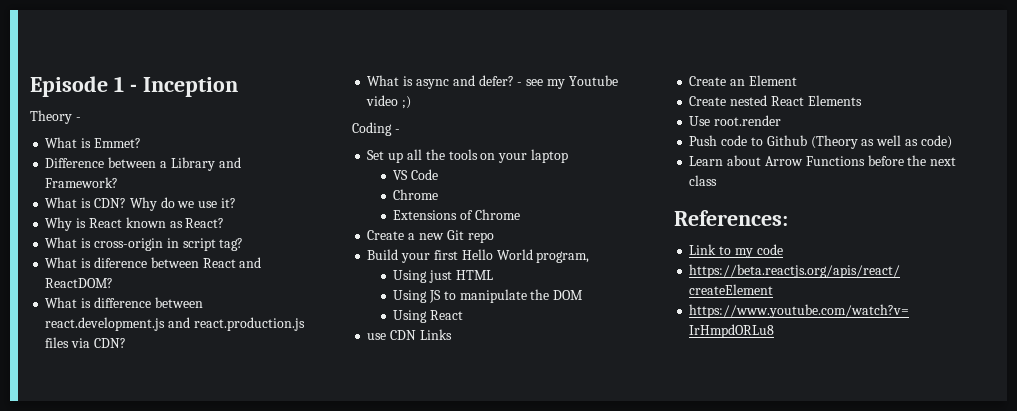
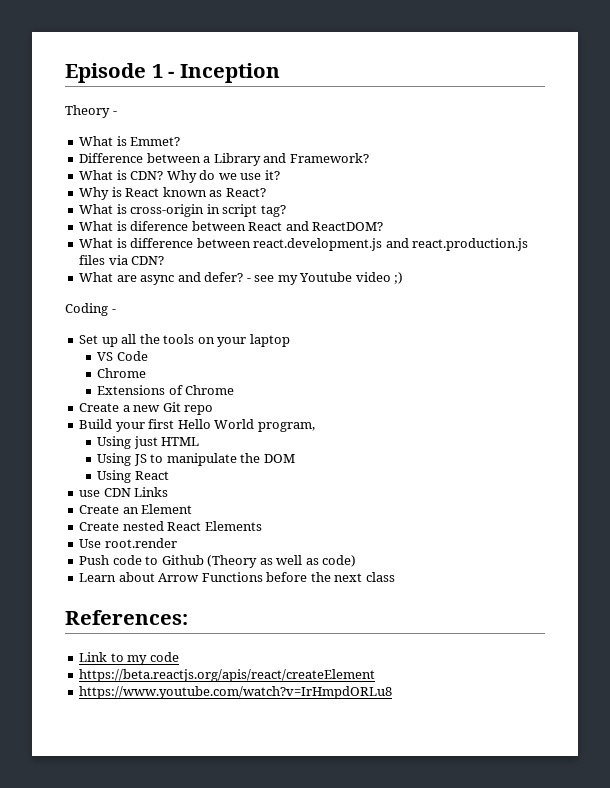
[403,76,414,86] is -> [116,275,137,282] are

